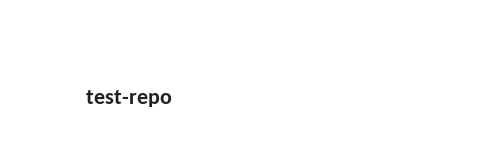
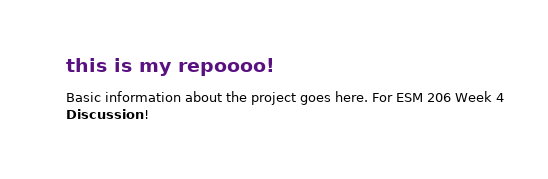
[86,90,172,107] test-repo -> [66,58,275,76] [66,91,504,105] [66,109,149,119] this is my repoooo! // Basic information about the project goes here. For ESM 206 Week 4 Discussion!

